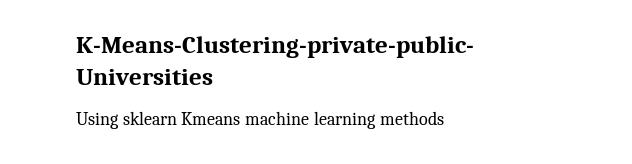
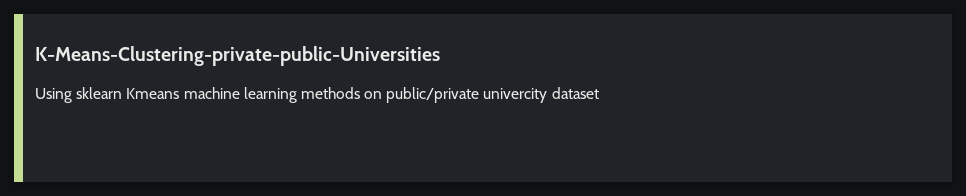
(444, 118) none -> [364,87,599,103] on public/private univercity dataset

